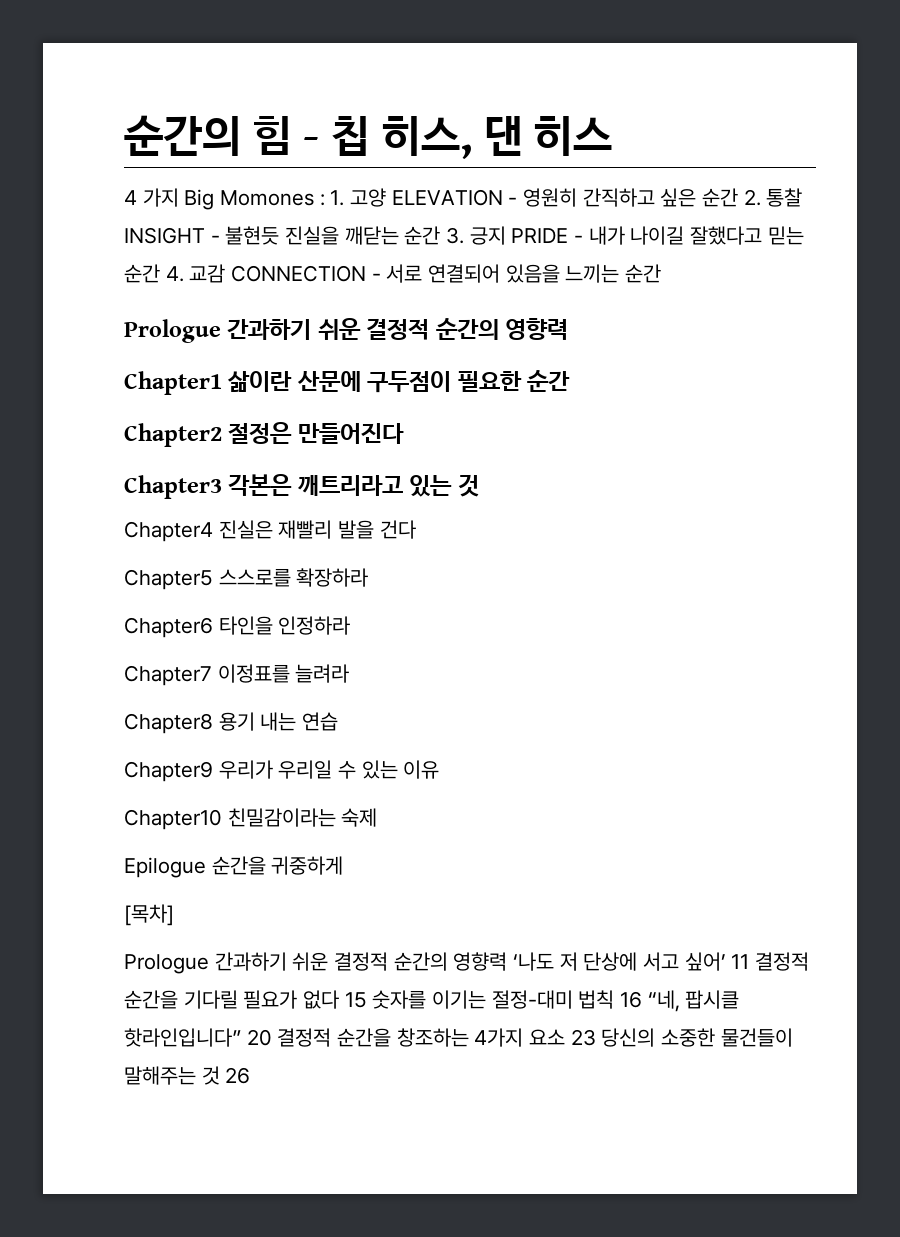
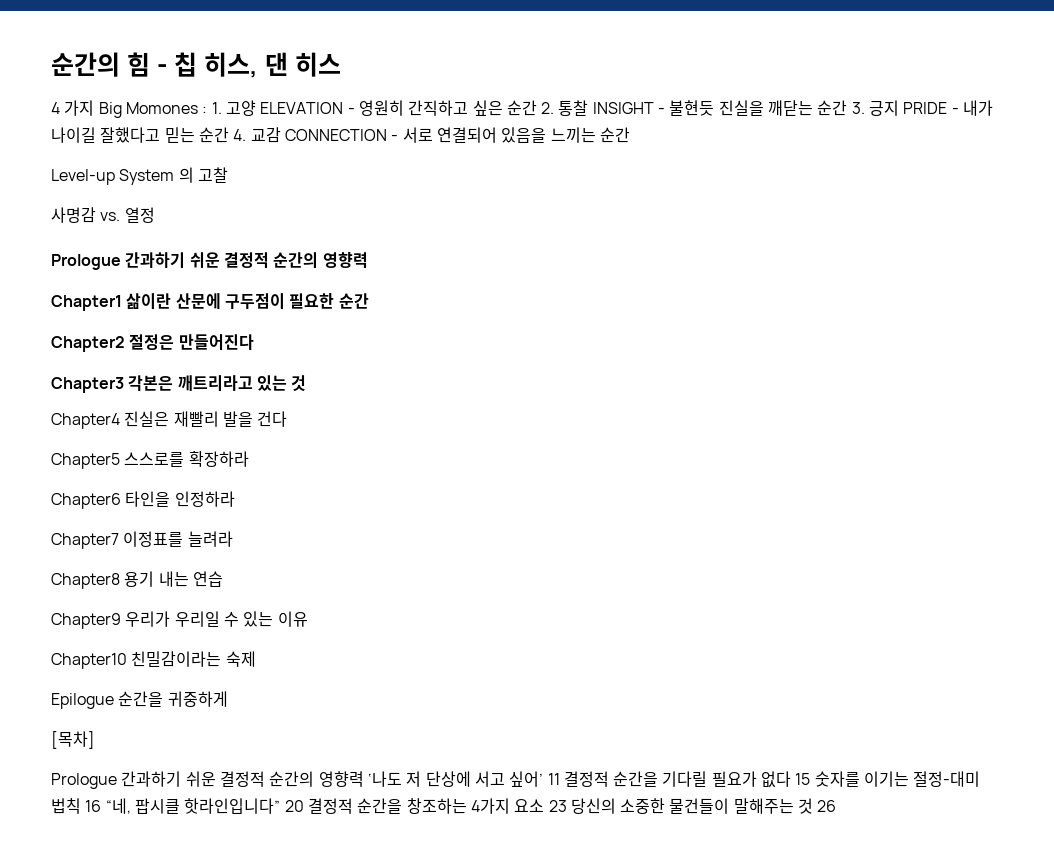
(662, 273) none -> [51,167,228,185] [51,207,155,223] // Level-up System 의 고찰 // 사명감 vs. 열정

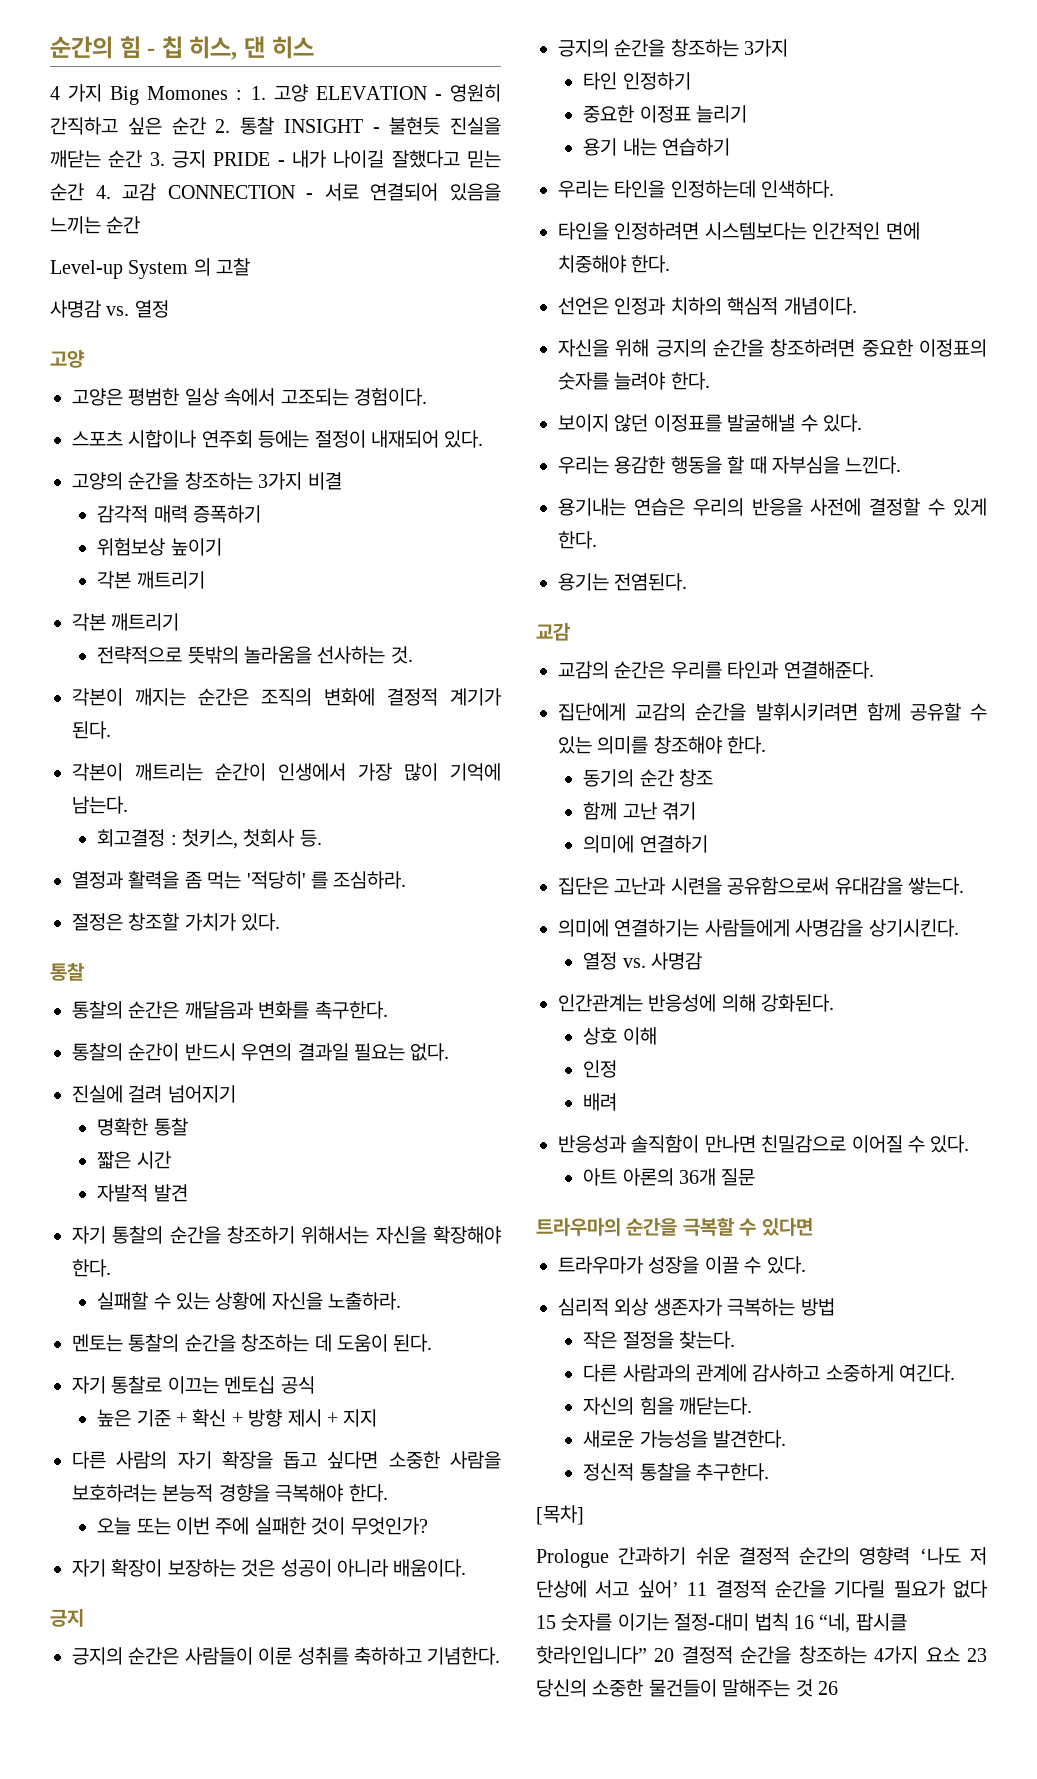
[51,252,368,270] [51,293,369,311] [51,334,254,352] [51,375,307,393] [51,411,288,429] [51,451,249,469] [51,491,235,509] [51,531,233,549] [51,571,223,589] [51,611,308,629] [51,651,256,669] [51,691,228,709] Prologue 간과하기 쉬운 결정적 순간의 영향력 // Chapter1 삶이란 산문에 구두점이 필요한 순간 // Chapter2 절정은 만들어진다 // Chapter3 각본은 깨트리라고 있는 것 // Chapter4 진실은 재빨리 발을 건다 // Chapter5 스스로를 확장하라 // Chapter6 타인을 인정하라 // Chapter7 이정표를 늘려라 // Chapter8 용기 내는 연습 // Chapter9 우리가 우리일 수 있는 이유 // Chapter10 친밀감이라는 숙제 // Epilogue 순간을 귀중하게 -> [50,350,84,368] [72,388,427,406] [72,430,484,448] [72,472,342,490] [97,505,262,523] [97,538,222,556] [97,571,205,589] [72,613,180,631] [97,646,413,664] [72,688,501,706] [72,721,111,739] [72,763,501,781] [72,796,128,814] [97,829,322,849] [72,871,407,889] [72,913,281,931] [50,962,85,981] [72,1001,388,1019] [72,1043,450,1061] [72,1085,236,1103] [97,1118,188,1136] [97,1151,171,1169] [97,1184,188,1202] [72,1226,501,1244] [72,1259,111,1277] [97,1292,402,1310] [72,1334,433,1352] [72,1376,315,1394] [97,1409,378,1427] [72,1451,501,1469] [72,1484,388,1502] [97,1517,428,1535] [72,1559,467,1577] [50,1609,84,1627] [72,1647,501,1665] [558,39,789,57] [583,72,691,90] [583,105,748,123] [583,138,731,156] [558,180,835,198] [558,222,920,240] [558,255,671,273] [558,297,857,315] [558,339,987,357] [558,372,710,390] [558,414,862,432] [558,456,902,474] [558,498,987,516] [558,531,597,549] [558,573,688,591] [536,623,571,641] [558,661,874,679] [558,703,988,721] [558,736,767,754] [583,769,714,787] [583,802,697,820] [583,835,708,853] [558,877,964,895] [558,919,959,937] [583,952,703,970] [558,994,835,1012] [583,1027,657,1045] [583,1060,618,1078] [583,1093,618,1111] [558,1135,970,1153] [583,1168,756,1186] [536,1217,813,1236] [558,1256,806,1274] [558,1298,835,1316] [583,1331,736,1349] [583,1364,956,1382] [583,1397,753,1415] [583,1430,787,1448] [583,1463,770,1481] 고양 // 고양은 평범한 일상 속에서 고조되는 경험이다. // 스포츠 시합이나 연주회 등에는 절정이 내재되어 있다. // 고양의 순간을 창조하는 3가지 비결 // 감각적 매력 증폭하기 // 위험보상 높이기 // 각본 깨트리기 // 각본 깨트리기 // 전략적으로 뜻밖의 놀라움을 선사하는 것. // 각본이 깨지는 순간은 조직의 변화에 결정적 계기가 된다. // 각본이 깨트리는 순간이 인생에서 가장 많이 기억에 남는다. // 회고결정 : 첫키스, 첫회사 등. // 열정과 활력을 좀 먹는 '적당히' 를 조심하라. // 절정은 창조할 가치가 있다. // 통찰 // 통찰의 순간은 깨달음과 변화를 촉구한다. // 통찰의 순간이 반드시 우연의 결과일 필요는 없다. // 진실에 걸려 넘어지기 // 명확한 통찰 // 짧은 시간 // 자발적 발견 // 자기 통찰의 순간을 창조하기 위해서는 자신을 확장해야 한다. // 실패할 수 있는 상황에 자신을 노출하라. // 멘토는 통찰의 순간을 창조하는 데 도움이 된다. // 자기 통찰로 이끄는 멘토십 공식 // 높은 기준 + 확신 + 방향 제시 + 지지 // 다른 사람의 자기 확장을 돕고 싶다면 소중한 사람을 보호하려는 본능적 경향을 극복해야 한다. // 오늘 또는 이번 주에 실패한 것이 무엇인가? // 자기 확장이 보장하는 것은 성공이 아니라 배움이다. // 긍지 // 긍지의 순간은 사람들이 이룬 성취를 축하하고 기념한다. // 긍지의 순간을 창조하는 3가지 // 타인 인정하기 // 중요한 이정표 늘리기 // 용기 내는 연습하기 // 우리는 타인을 인정하는데 인색하다. // 타인을 인정하려면 시스템보다는 인간적인 면에 치중해야 한다. // 선언은 인정과 치하의 핵심적 개념이다. // 자신을 위해 긍지의 순간을 창조하려면 중요한 이정표의 숫자를 늘려야 한다. // 보이지 않던 이정표를 발굴해낼 수 있다. // 우리는 용감한 행동을 할 때 자부심을 느낀다. // 용기내는 연습은 우리의 반응을 사전에 결정할 수 있게 한다. // 용기는 전염된다. // 교감 // 교감의 순간은 우리를 타인과 연결해준다. // 집단에게 교감의 순간을 발휘시키려면 함께 공유할 수 있는 의미를 창조해야 한다. // 동기의 순간 창조 // 함께 고난 겪기 // 의미에 연결하기 // 집단은 고난과 시련을 공유함으로써 유대감을 쌓는다. // 의미에 연결하기는 사람들에게 사명감을 상기시킨다. // 열정 vs. 사명감 // 인간관계는 반응성에 의해 강화된다. // 상호 이해 // 인정 // 배려 // 반응성과 솔직함이 만나면 친밀감으로 이어질 수 있다. // 아트 아론의 36개 질문 // 트라우마의 순간을 극복할 수 있다면 // 트라우마가 성장을 이끌 수 있다. // 심리적 외상 생존자가 극복하는 방법 // 작은 절정을 찾는다. // 다른 사람과의 관계에 감사하고 소중하게 여긴다. // 자신의 힘을 깨닫는다. // 새로운 가능성을 발견한다. // 정신적 통찰을 추구한다.

